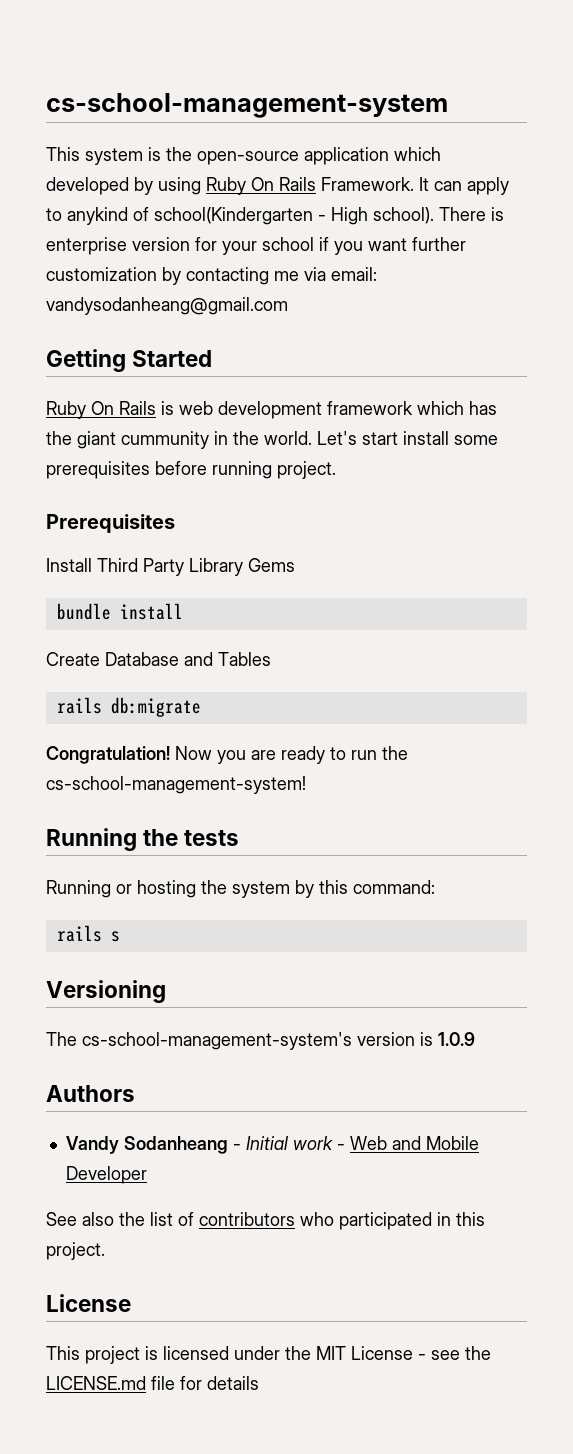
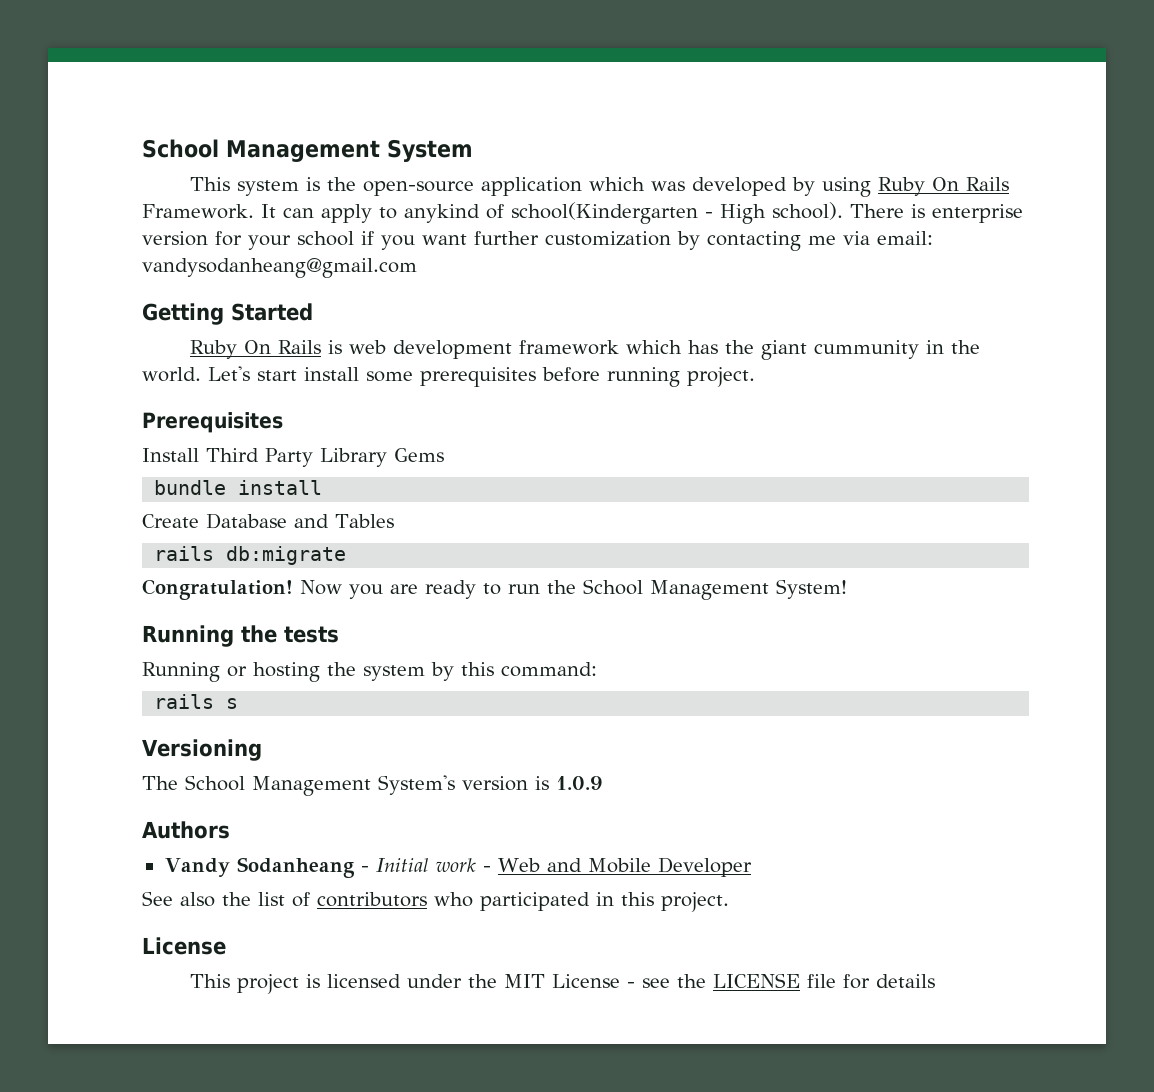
[46,93,448,118] cs-school-management-system -> [142,139,473,162] School Management System
(441, 154) none -> [651,181,686,191] was
[46,776,306,794] cs-school-management-system! -> [583,579,847,600] School Management System!
[82,1032,352,1050] cs-school-management-system's -> [185,775,455,796] School Management System's
[46,1376,146,1390] LICENSE.md -> [713,973,801,988] LICENSE

